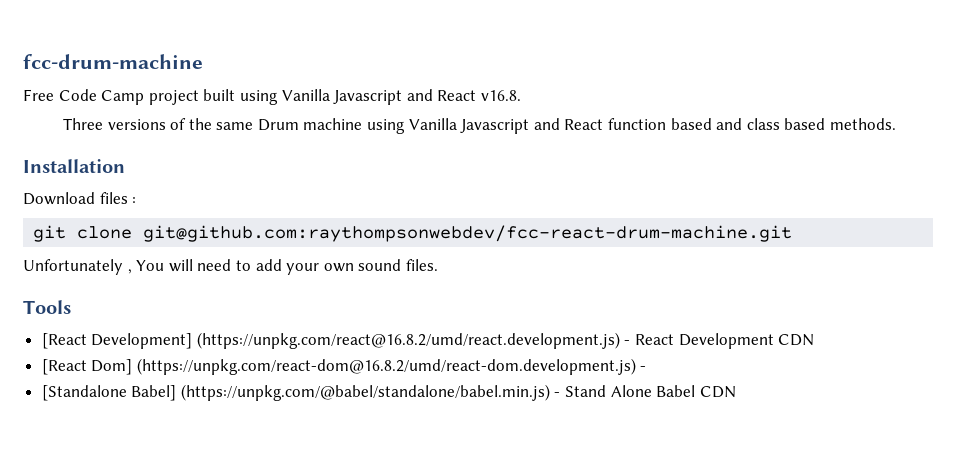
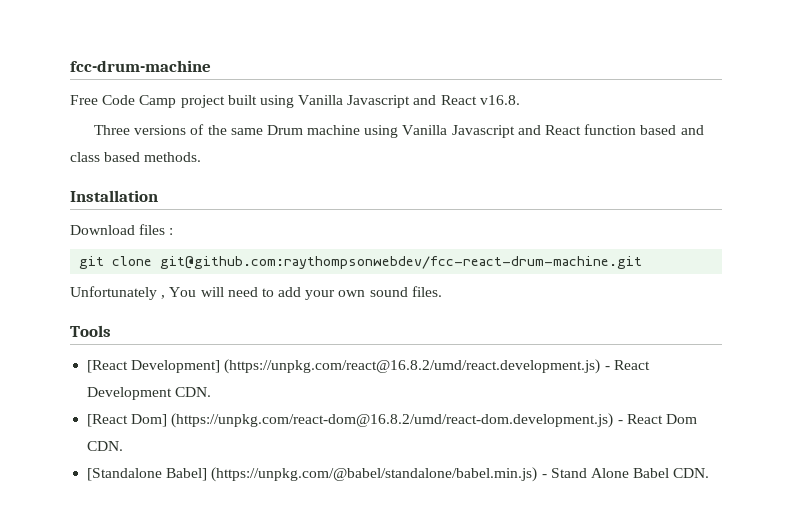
[778,334,815,346] CDN -> [175,387,212,397] CDN.
(647, 368) none -> [626,414,697,424] [87,441,124,451] React Dom CDN.
[699,386,736,398] CDN -> [673,468,710,478] CDN.

